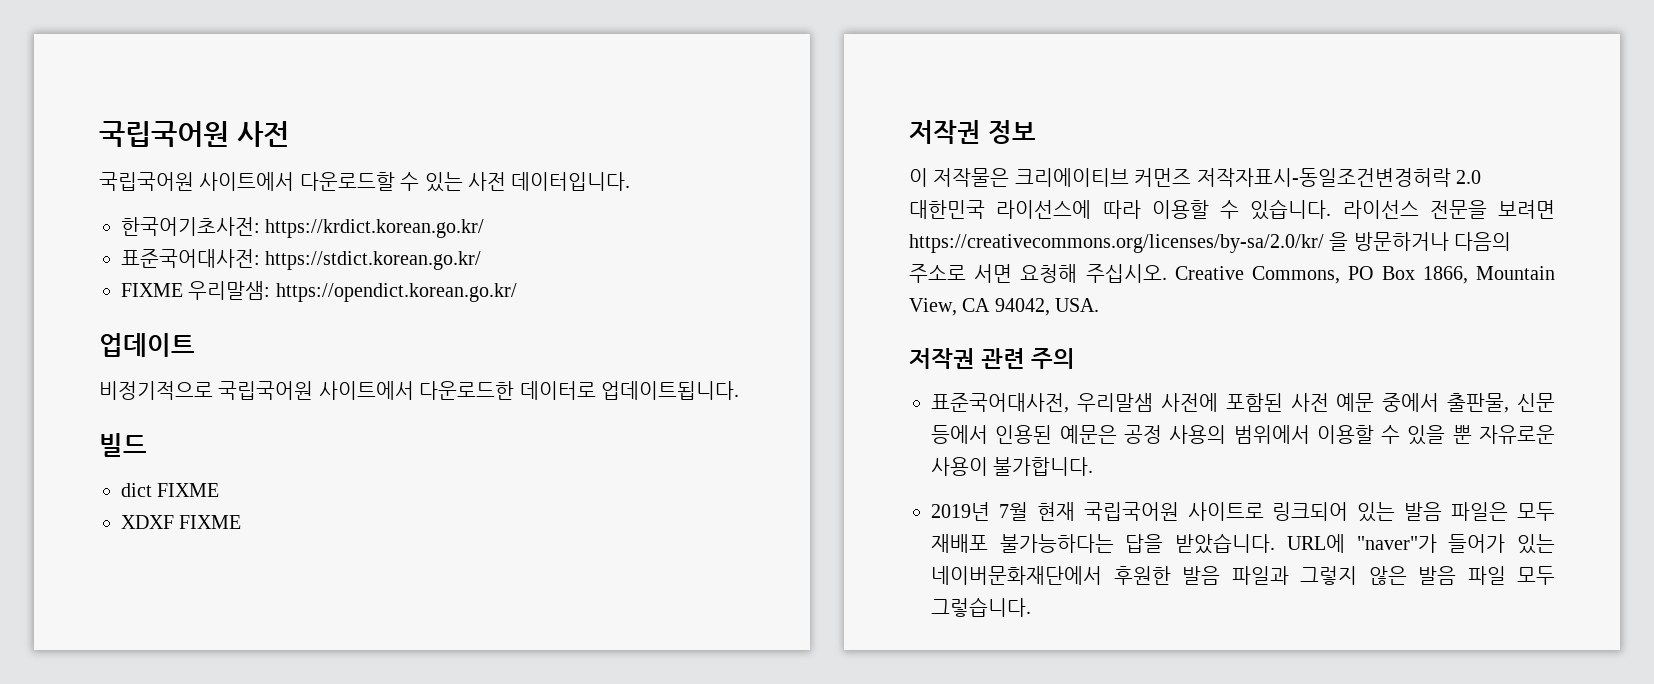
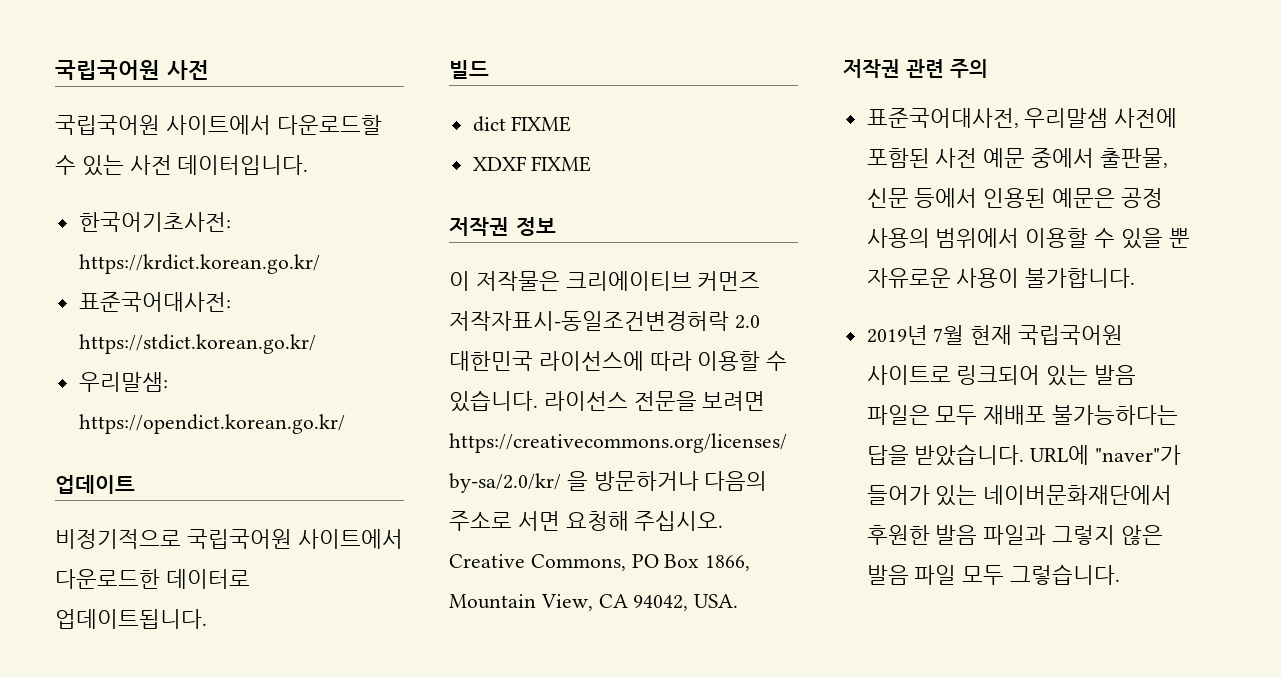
[121,283,183,297] FIXME -> (316, 344) none

